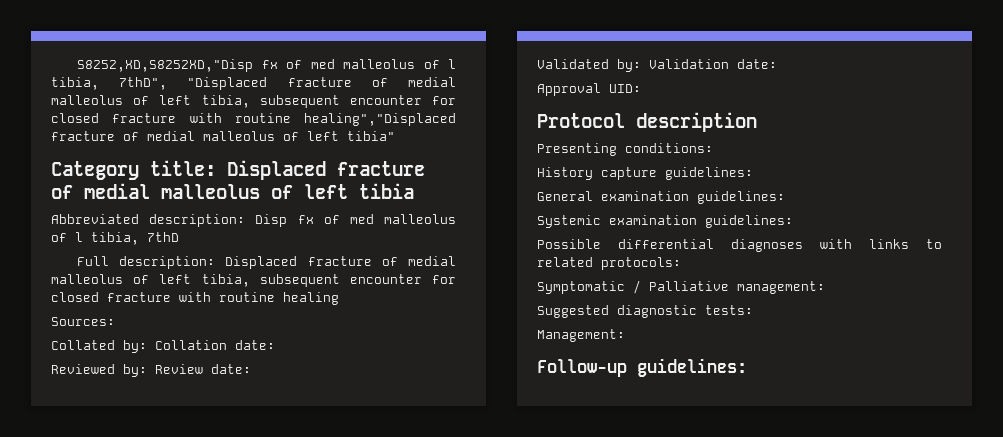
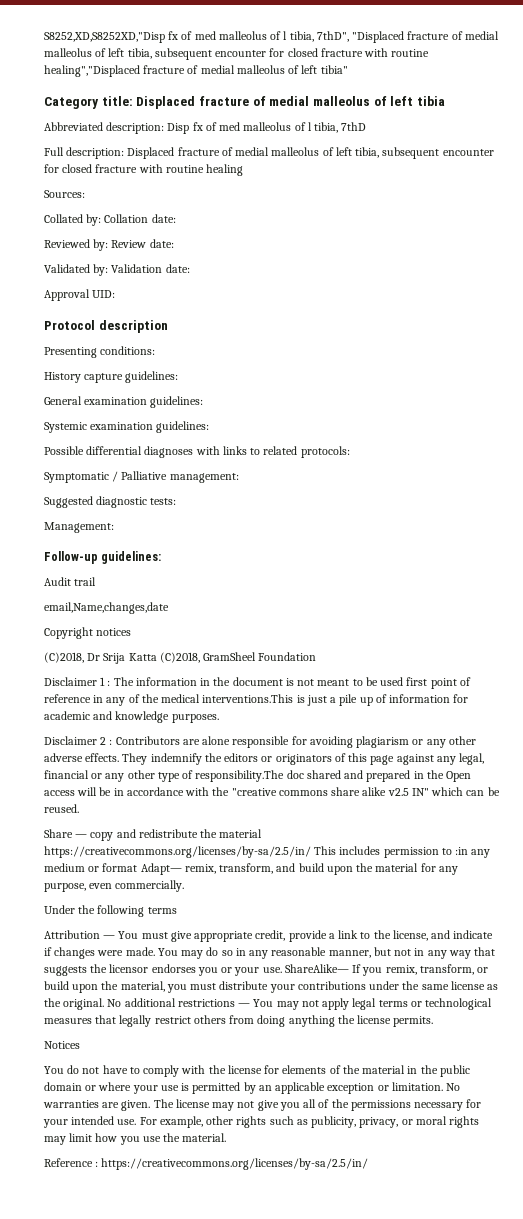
(747, 367) none -> [44,577,97,586] [44,602,169,614] [44,627,132,639] [44,652,317,664] [44,677,471,689] [44,694,469,706] [44,711,219,723] [44,736,476,748] [44,753,485,765] [44,770,472,782] [44,787,500,796] [44,804,79,813] [44,829,263,841] [44,846,491,858] [44,863,458,875] [44,880,185,892] [44,905,177,917] [44,930,494,942] [44,947,496,959] [44,964,489,976] [44,981,499,993] [44,998,493,1010] [44,1015,434,1027] [44,1041,80,1049] [44,1065,470,1077] [44,1082,461,1094] [43,1099,482,1111] [43,1116,480,1128] [44,1133,227,1145] [44,1158,369,1170] // Audit trail // email,Name,changes,date // Copyright notices // (C)2018, Dr Srija Katta (C)2018, GramSheel Foundation // Disclaimer 1 : The information in the document is not meant to be used first point of reference in any of the medical interventions.This is just a pile up of information for academic and knowledge purposes. // Disclaimer 2 : Contributors are alone responsible for avoiding plagiarism or any other adverse effects. They indemnify the editors or originators of this page against any legal, financial or any other type of responsibility.The doc shared and prepared in the Open access will be in accordance with the "creative commons share alike v2.5 IN" which can be reused. // Share — copy and redistribute the material https://creativecommons.org/licenses/by-sa/2.5/in/ This includes permission to :in any medium or format Adapt— remix, transform, and build upon the material for any purpose, even commercially. // Under the following terms // Attribution — You must give appropriate credit, provide a link to the license, and indicate if changes were made. You may do so in any reasonable manner, but not in any way that suggests the licensor endorses you or your use. ShareAlike— If you remix, transform, or build upon the material, you must distribute your contributions under the same license as the original. No additional restrictions — You may not apply legal terms or technological measures that legally restrict others from doing anything the license permits. // Notices // You do not have to comply with the license for elements of the material in the public domain or where your use is permitted by an applicable exception or limitation. No warranties are given. The license may not give you all of the permissions necessary for your intended use. For example, other rights such as publicity, privacy, or moral rights may limit how you use the material. // Reference : https://creativecommons.org/licenses/by-sa/2.5/in/

